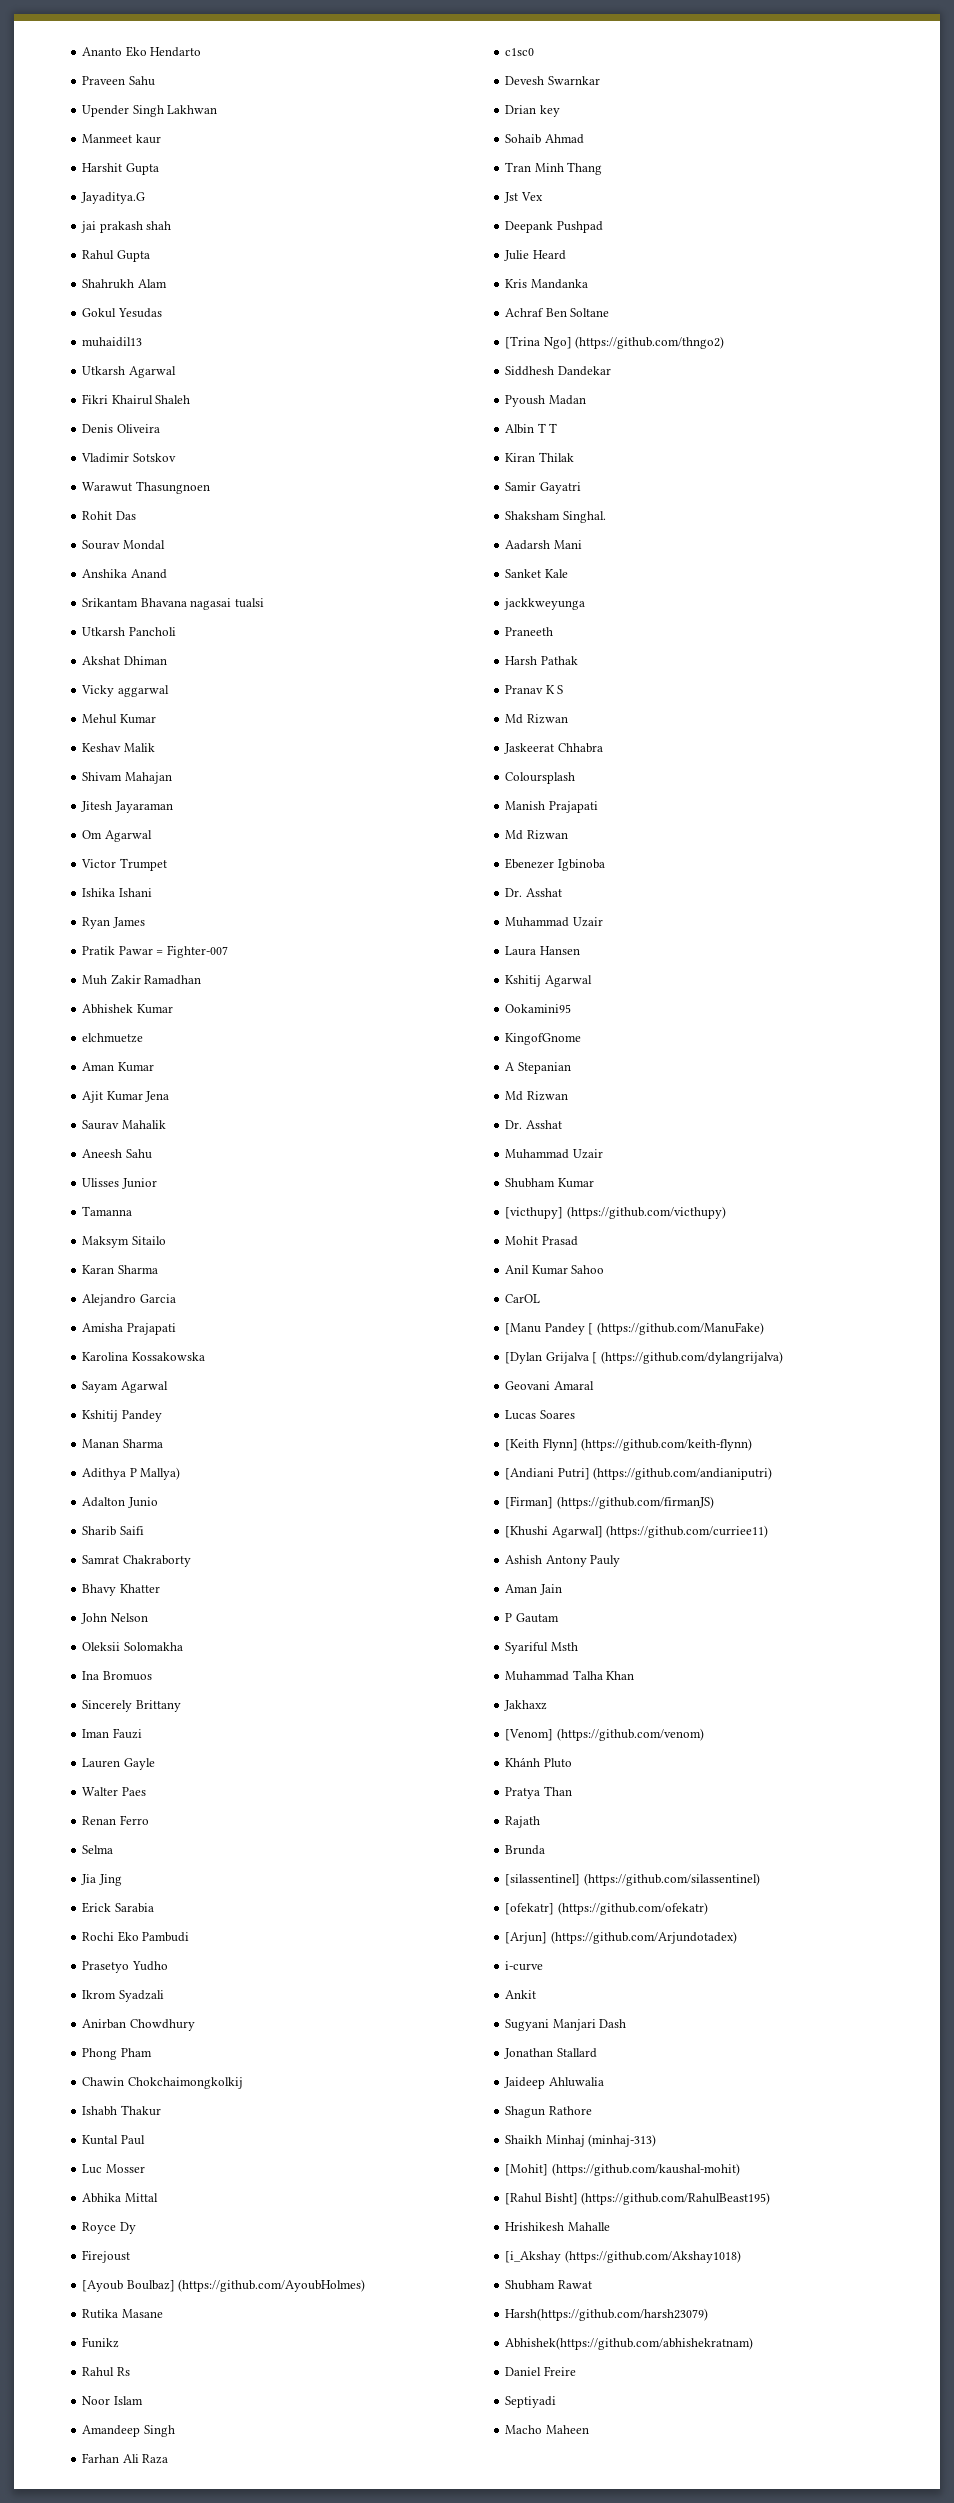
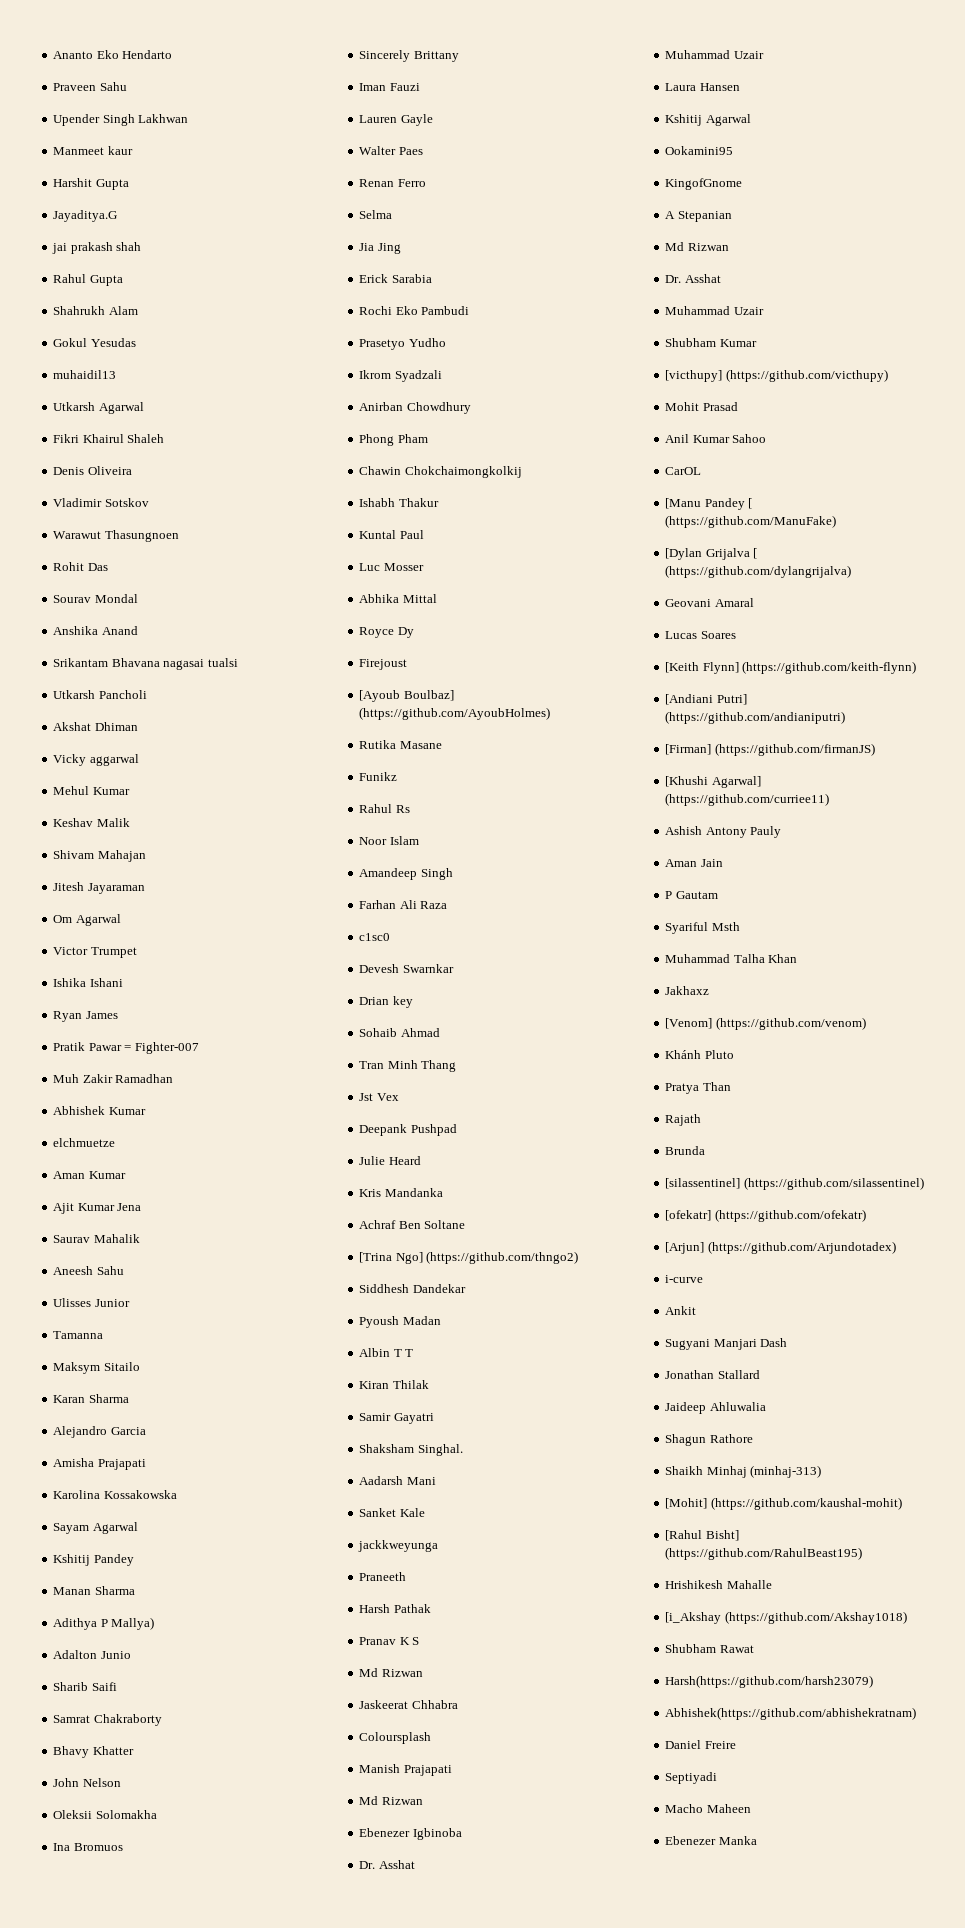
(589, 2429) none -> [665,1836,757,1845] // Ebenezer Manka

